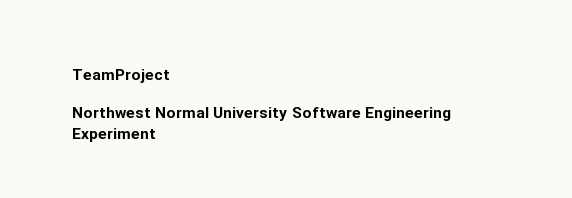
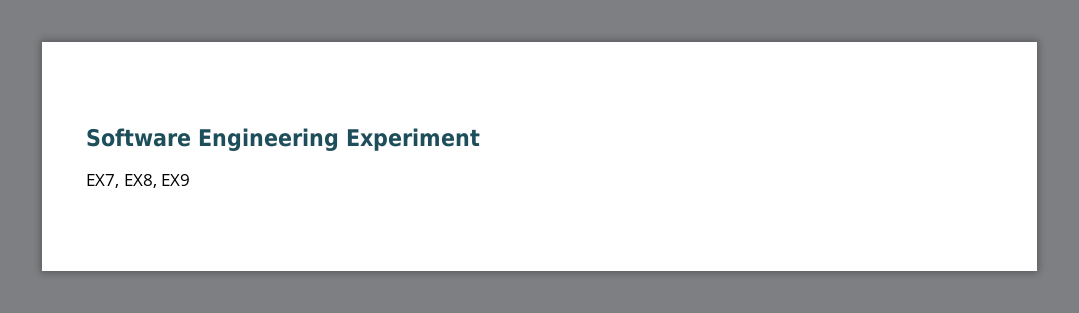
[72,69,170,83] [72,107,288,121] TeamProject // Northwest Normal University -> (86, 137) none
(156, 135) none -> [86,174,191,188] // EX7, EX8, EX9

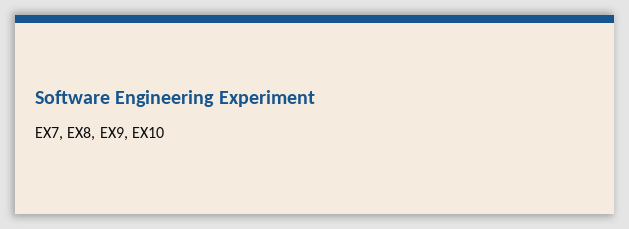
[161,174,191,186] EX9 -> [99,127,164,141] EX9, EX10

